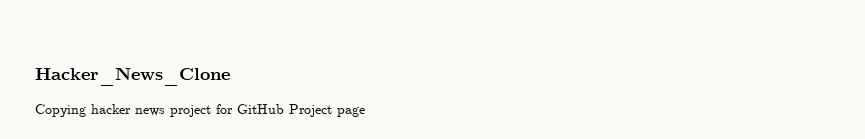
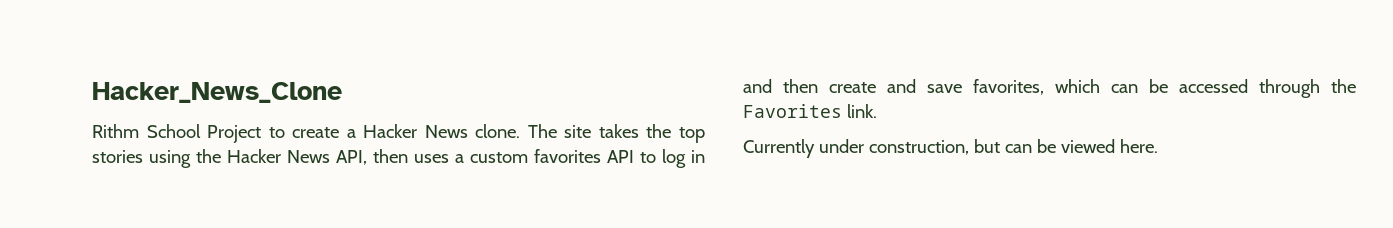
[35,104,365,117] Copying hacker news project for GitHub Project page -> [92,124,706,143] [92,149,705,168] [743,79,1356,98] [743,104,877,118] [743,139,1158,158] Rithm School Project to create a Hacker News clone. The site takes the top stories using the Hacker News API, then uses a custom favorites API to log in and then create and save favorites, which can be accessed through the Favorites link. // Currently under construction, but can be viewed here.

